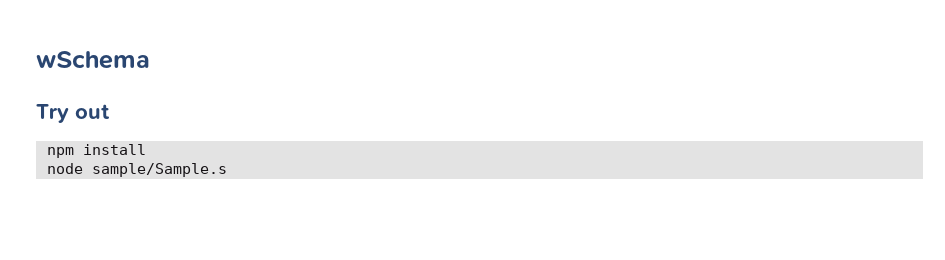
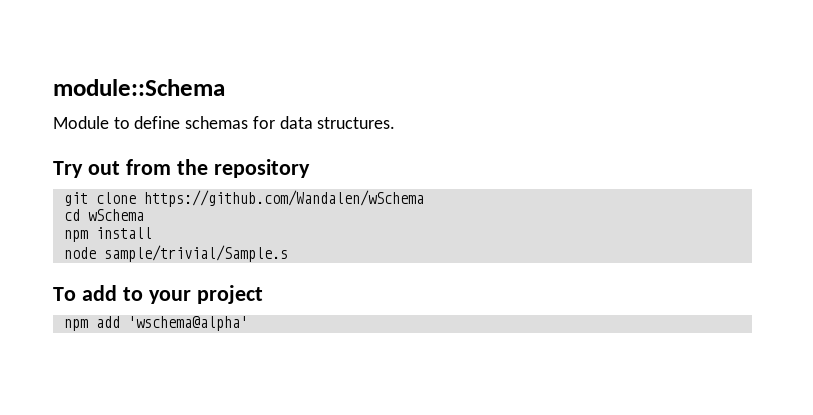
[36,51,150,69] [36,104,110,123] [46,144,146,158] [46,163,227,177] wSchema // Try out // npm install // node sample/Sample.s -> [53,79,225,96] [53,116,396,129] [53,159,310,178] [63,190,424,207] [63,209,144,221] [63,227,152,242] [63,245,288,262] [53,285,263,304] [63,316,248,331] module::Schema // Module to define schemas for data structures. // Try out from the repository // git clone https://github.com/Wandalen/wSchema // cd wSchema // npm install // node sample/trivial/Sample.s // To add to your project // npm add 'wschema@alpha'

